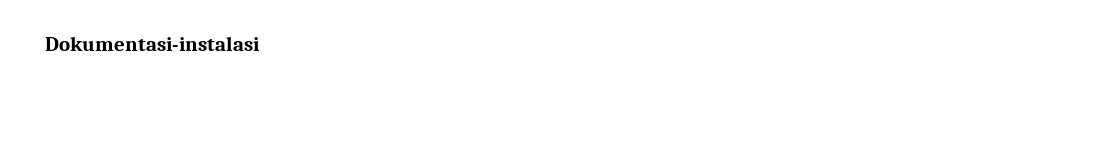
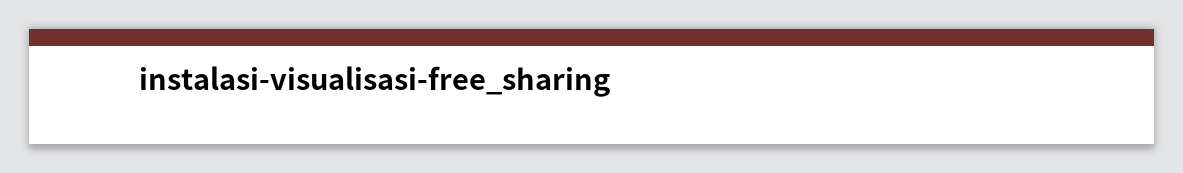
[45,36,260,51] Dokumentasi-instalasi -> [139,66,610,97] instalasi-visualisasi-free_sharing

